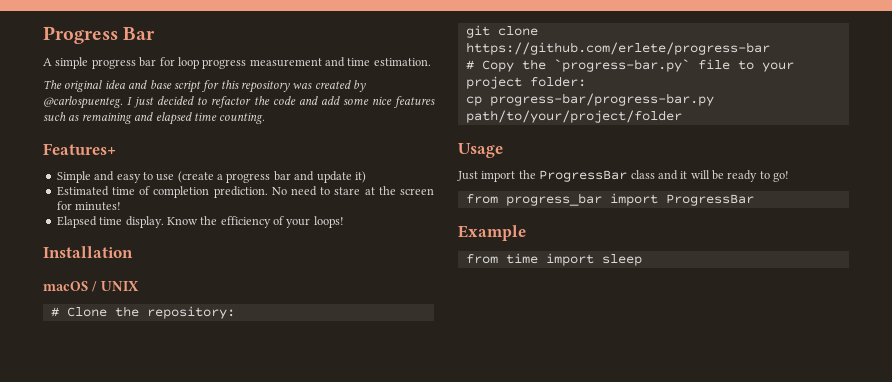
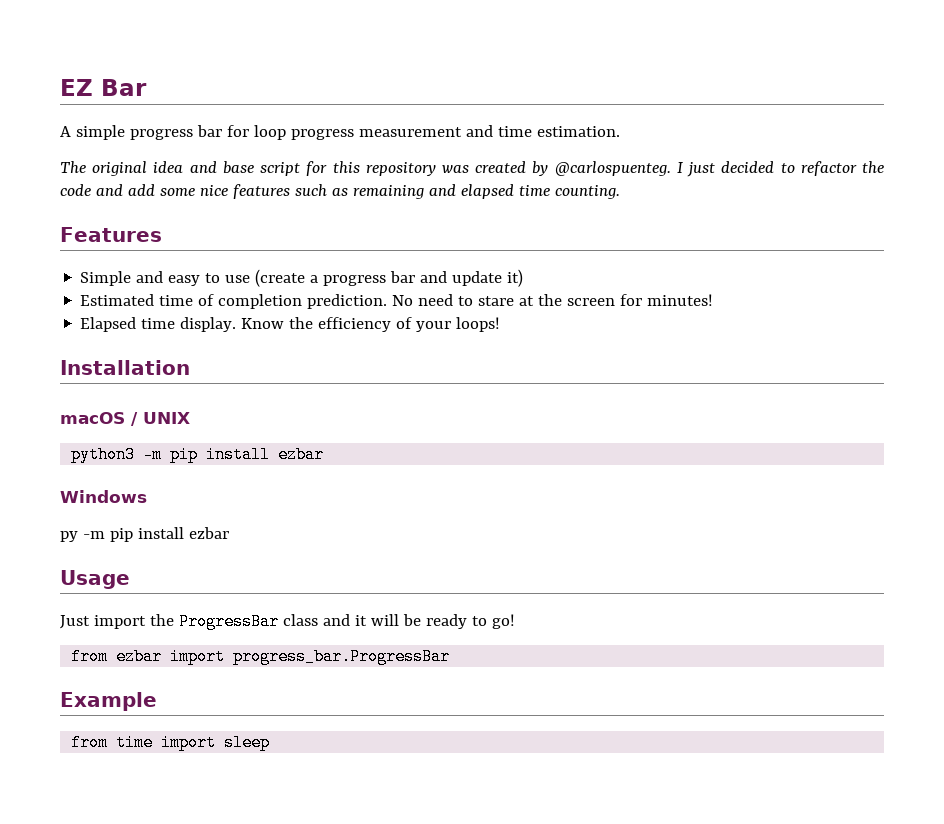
[43,26,118,44] Progress -> [60,79,93,96] EZ
[43,143,116,155] Features+ -> [60,227,162,242] Features
[50,306,235,319] [465,25,538,38] [465,42,770,55] [465,59,794,72] [465,76,586,89] [465,93,714,106] [465,110,682,123] # Clone the repository: // git clone https://github.com/erlete/progress-bar // # Copy the `progress-bar.py` file to your project folder: // cp progress-bar/progress-bar.py path/to/your/project/folder -> [71,446,325,463] [60,490,147,503] [60,527,229,542] python3 -m pip install ezbar // Windows // py -m pip install ezbar
[505,193,754,206] progress_bar import ProgressBar -> [116,648,451,665] ezbar import progress_bar.ProgressBar

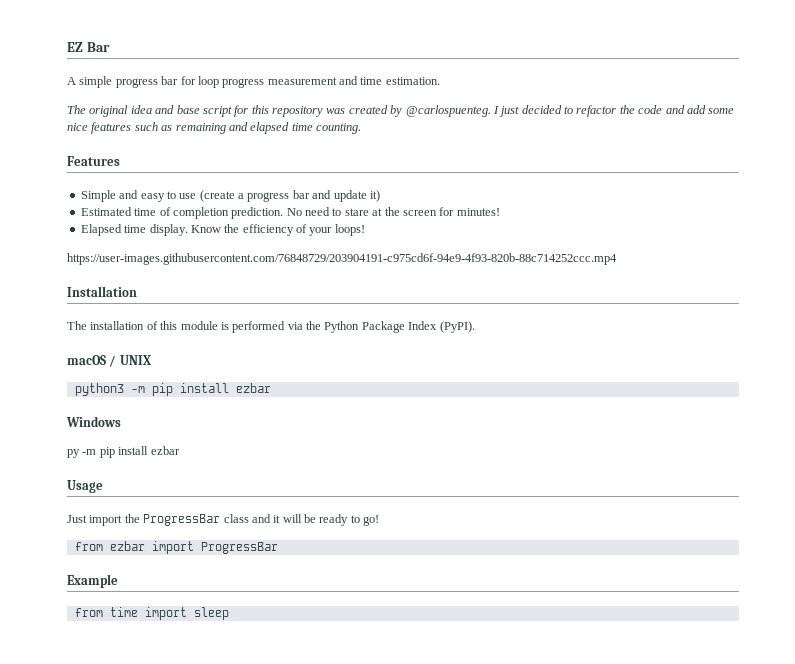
(501, 324) none -> [67,253,617,265] // https://user-images.githubusercontent.com/76848729/203904191-c975cd6f-94e9-4f93-820b-88c714252ccc.mp4
(190, 367) none -> [67,321,475,333] // The installation of this module is performed via the Python Package Index (PyPI).
[233,648,451,665] progress_bar.ProgressBar -> [200,542,278,554] ProgressBar

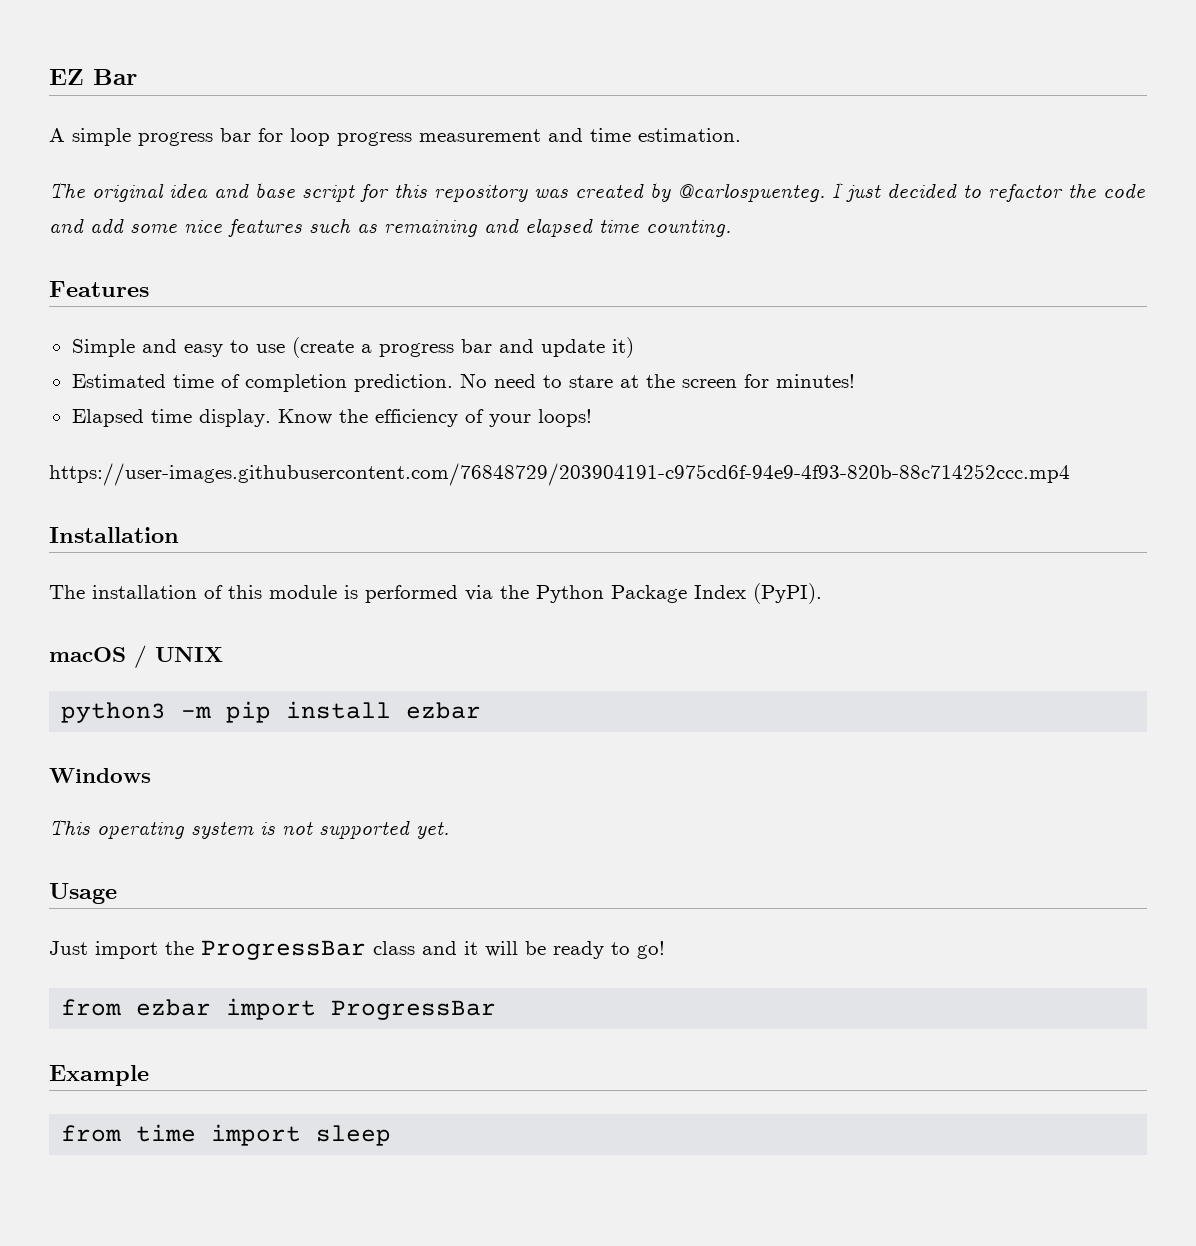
[67,446,180,458] py -m pip install ezbar -> [49,819,449,839] This operating system is not supported yet.

